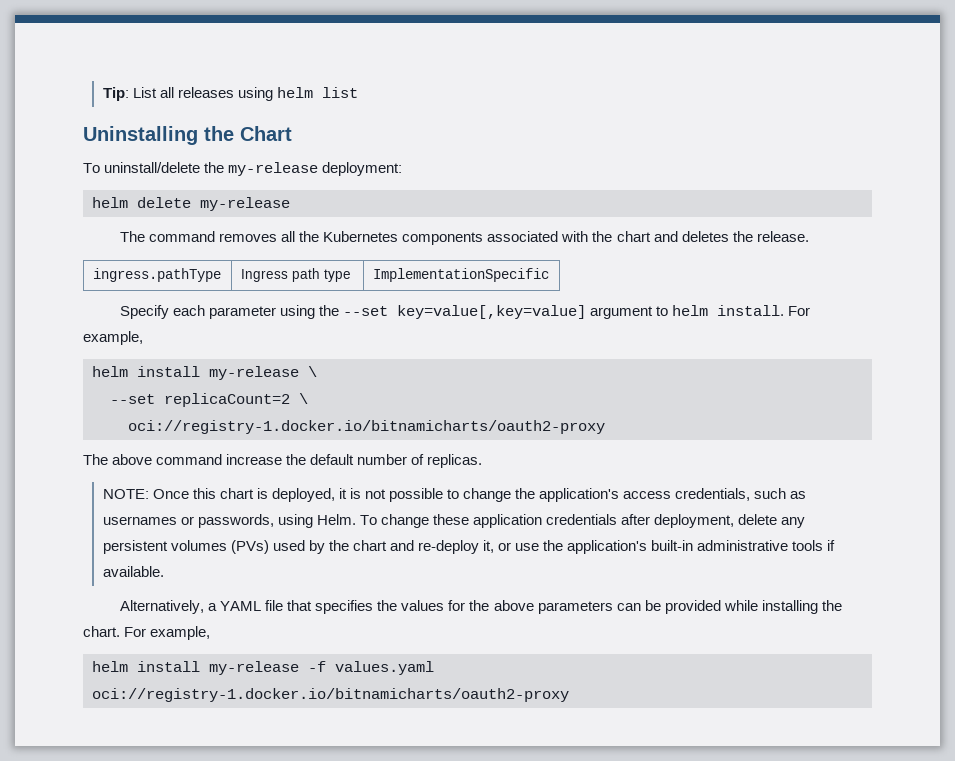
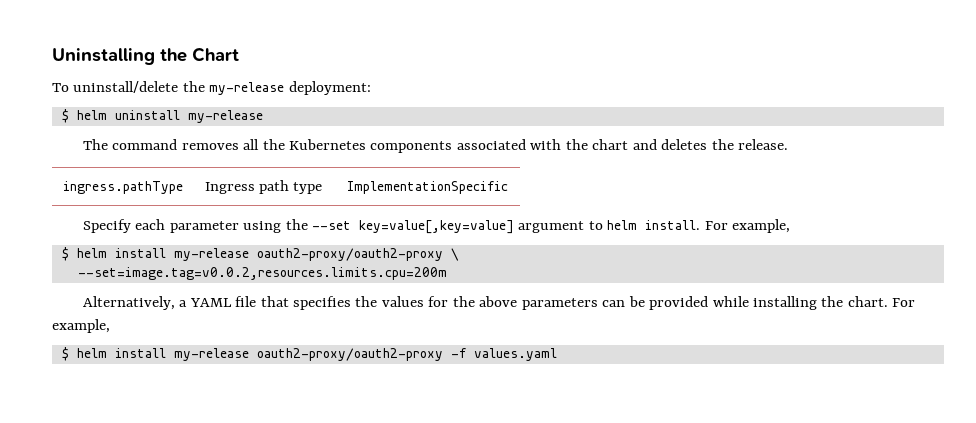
[102,87,358,101] Tip: List all releases using helm list // -> (52, 56) none
[92,197,191,208] helm delete -> [61,109,180,123] $ helm uninstall
[92,366,317,380] [110,393,308,407] [128,420,605,434] [83,454,483,468] [102,488,807,502] [102,514,806,528] [102,540,836,554] [102,566,164,577] helm install my-release \ // --set replicaCount=2 \ // oci://registry-1.docker.io/bitnamicharts/oauth2-proxy // The above command increase the default number of replicas. // NOTE: Once this chart is deployed, it is not possible to change the application's access credentials, such as usernames or passwords, using Helm. To change these application credentials after deployment, delete any persistent volumes (PVs) used by the chart and re-deploy it, or use the application's built-in administrative tools if available. -> [61,247,459,261] [77,267,447,280] $ helm install my-release oauth2-proxy/oauth2-proxy \ // --set=image.tag=v0.0.2,resources.limits.cpu=200m
[92,661,299,675] helm install my-release -> [61,347,443,361] $ helm install my-release oauth2-proxy/oauth2-proxy
[92,688,569,702] oci://registry-1.docker.io/bitnamicharts/oauth2-proxy -> (557, 354) none

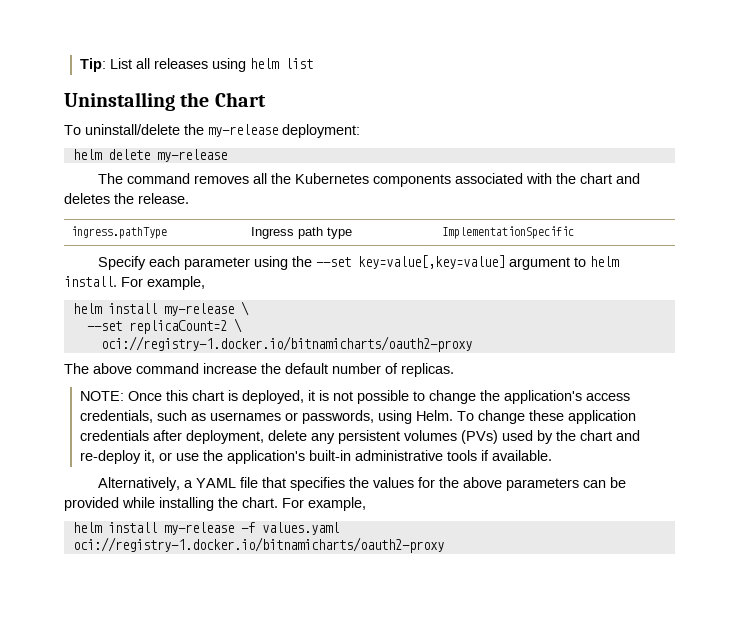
(52, 56) none -> [80,58,314,72] Tip: List all releases using helm list //
[61,109,180,123] $ helm uninstall -> [72,149,150,160] helm delete
[61,247,459,261] [77,267,447,280] $ helm install my-release oauth2-proxy/oauth2-proxy \ // --set=image.tag=v0.0.2,resources.limits.cpu=200m -> [72,301,249,316] [86,318,242,334] [100,336,472,352] [64,363,454,377] [80,390,631,404] [80,410,637,424] [80,430,641,444] [80,450,553,464] helm install my-release \ // --set replicaCount=2 \ // oci://registry-1.docker.io/bitnamicharts/oauth2-proxy // The above command increase the default number of replicas. // NOTE: Once this chart is deployed, it is not possible to change the application's access credentials, such as usernames or passwords, using Helm. To change these application credentials after deployment, delete any persistent volumes (PVs) used by the chart and re-deploy it, or use the application's built-in administrative tools if available.
[61,347,443,361] $ helm install my-release oauth2-proxy/oauth2-proxy -> [72,522,234,535] helm install my-release
(557, 354) none -> [72,537,444,553] oci://registry-1.docker.io/bitnamicharts/oauth2-proxy

